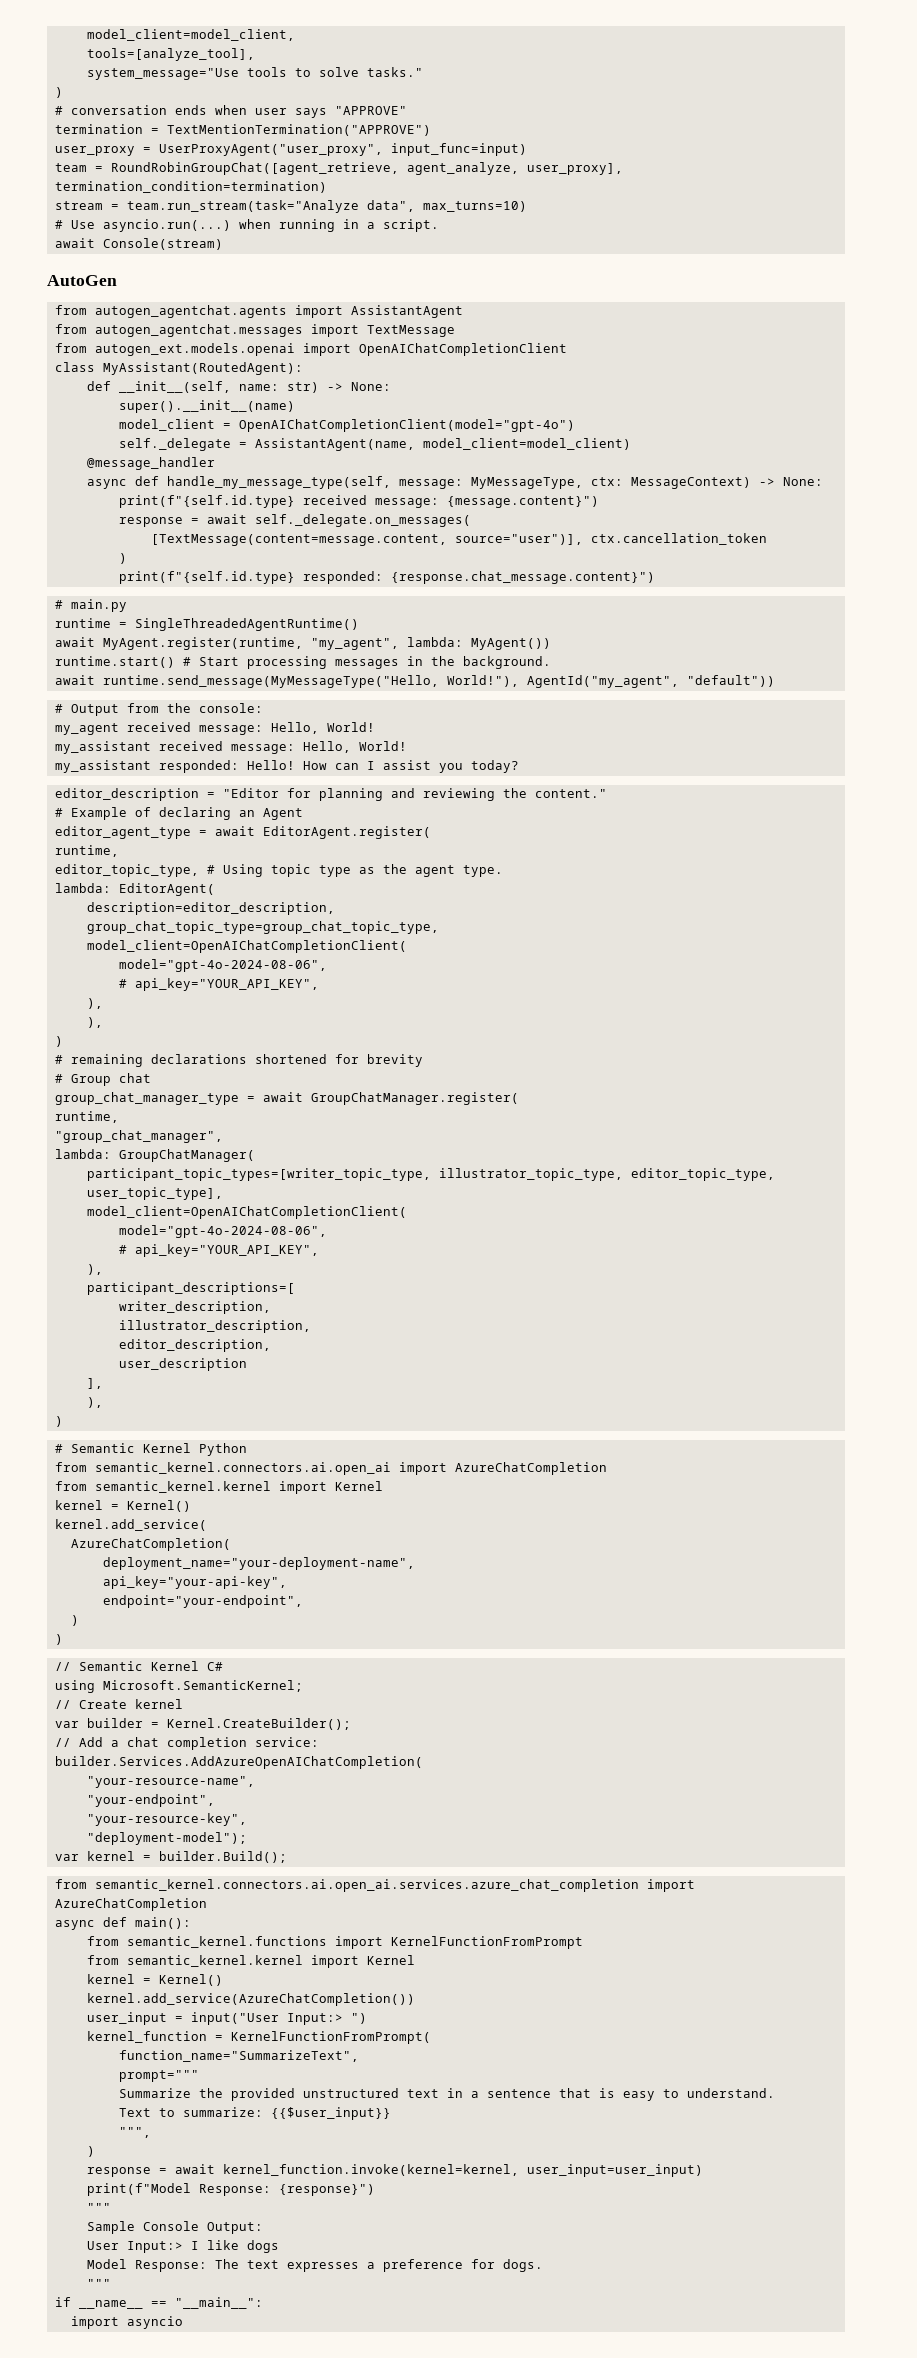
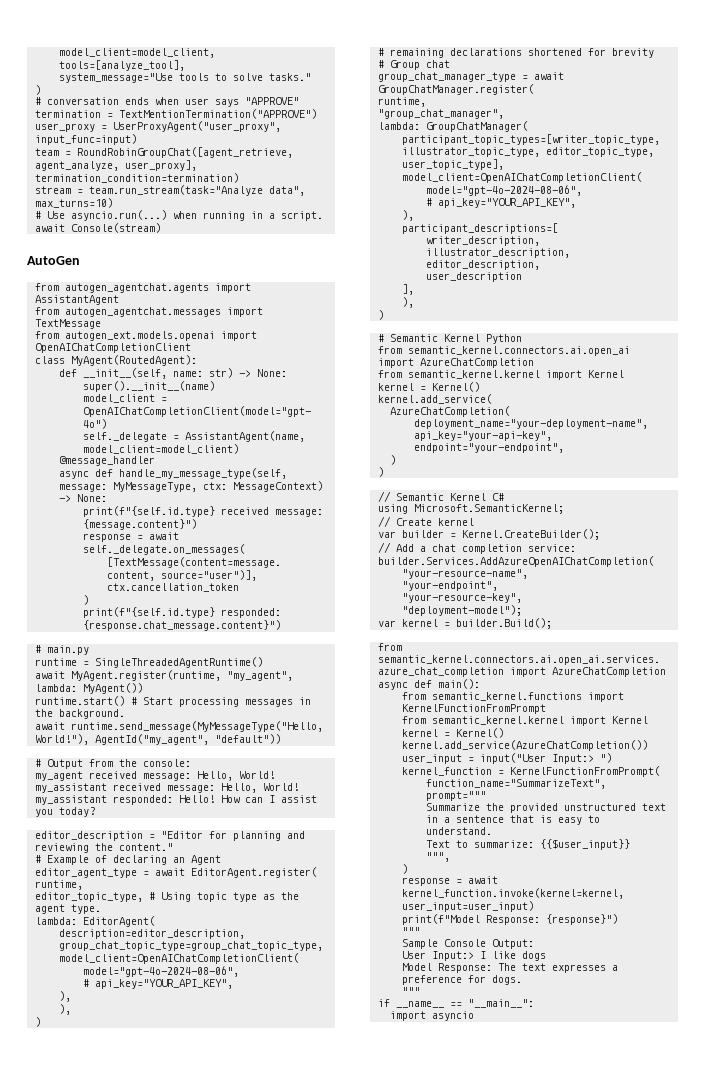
[103,362,304,375] MyAssistant(RoutedAgent): -> [70,355,197,366] MyAgent(RoutedAgent):

